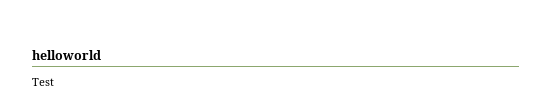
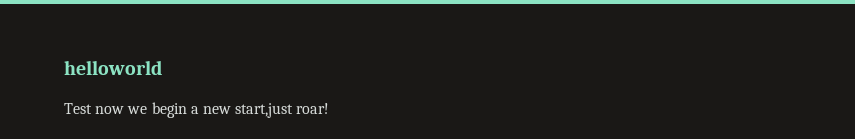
(54, 82) none -> [95,102,330,118] now we begin a new start,just roar!

